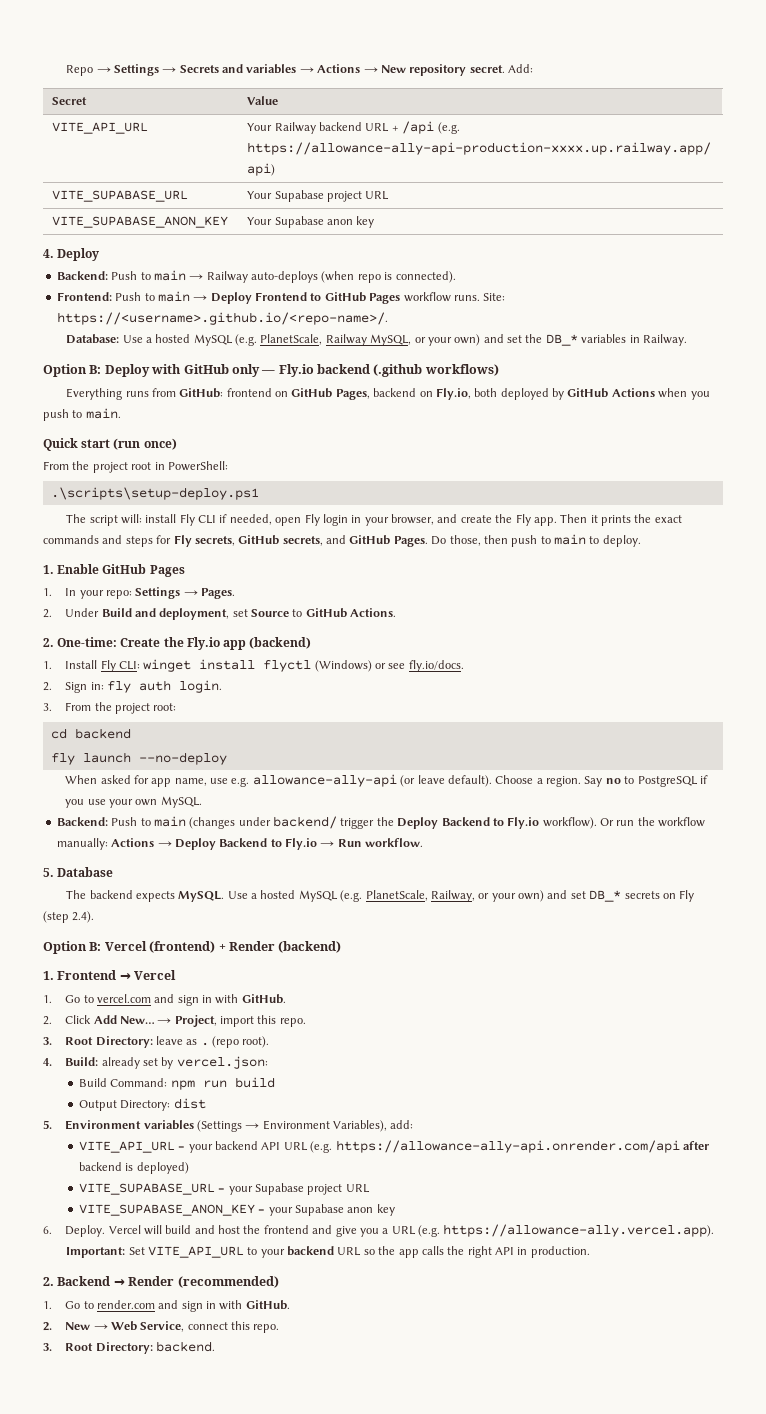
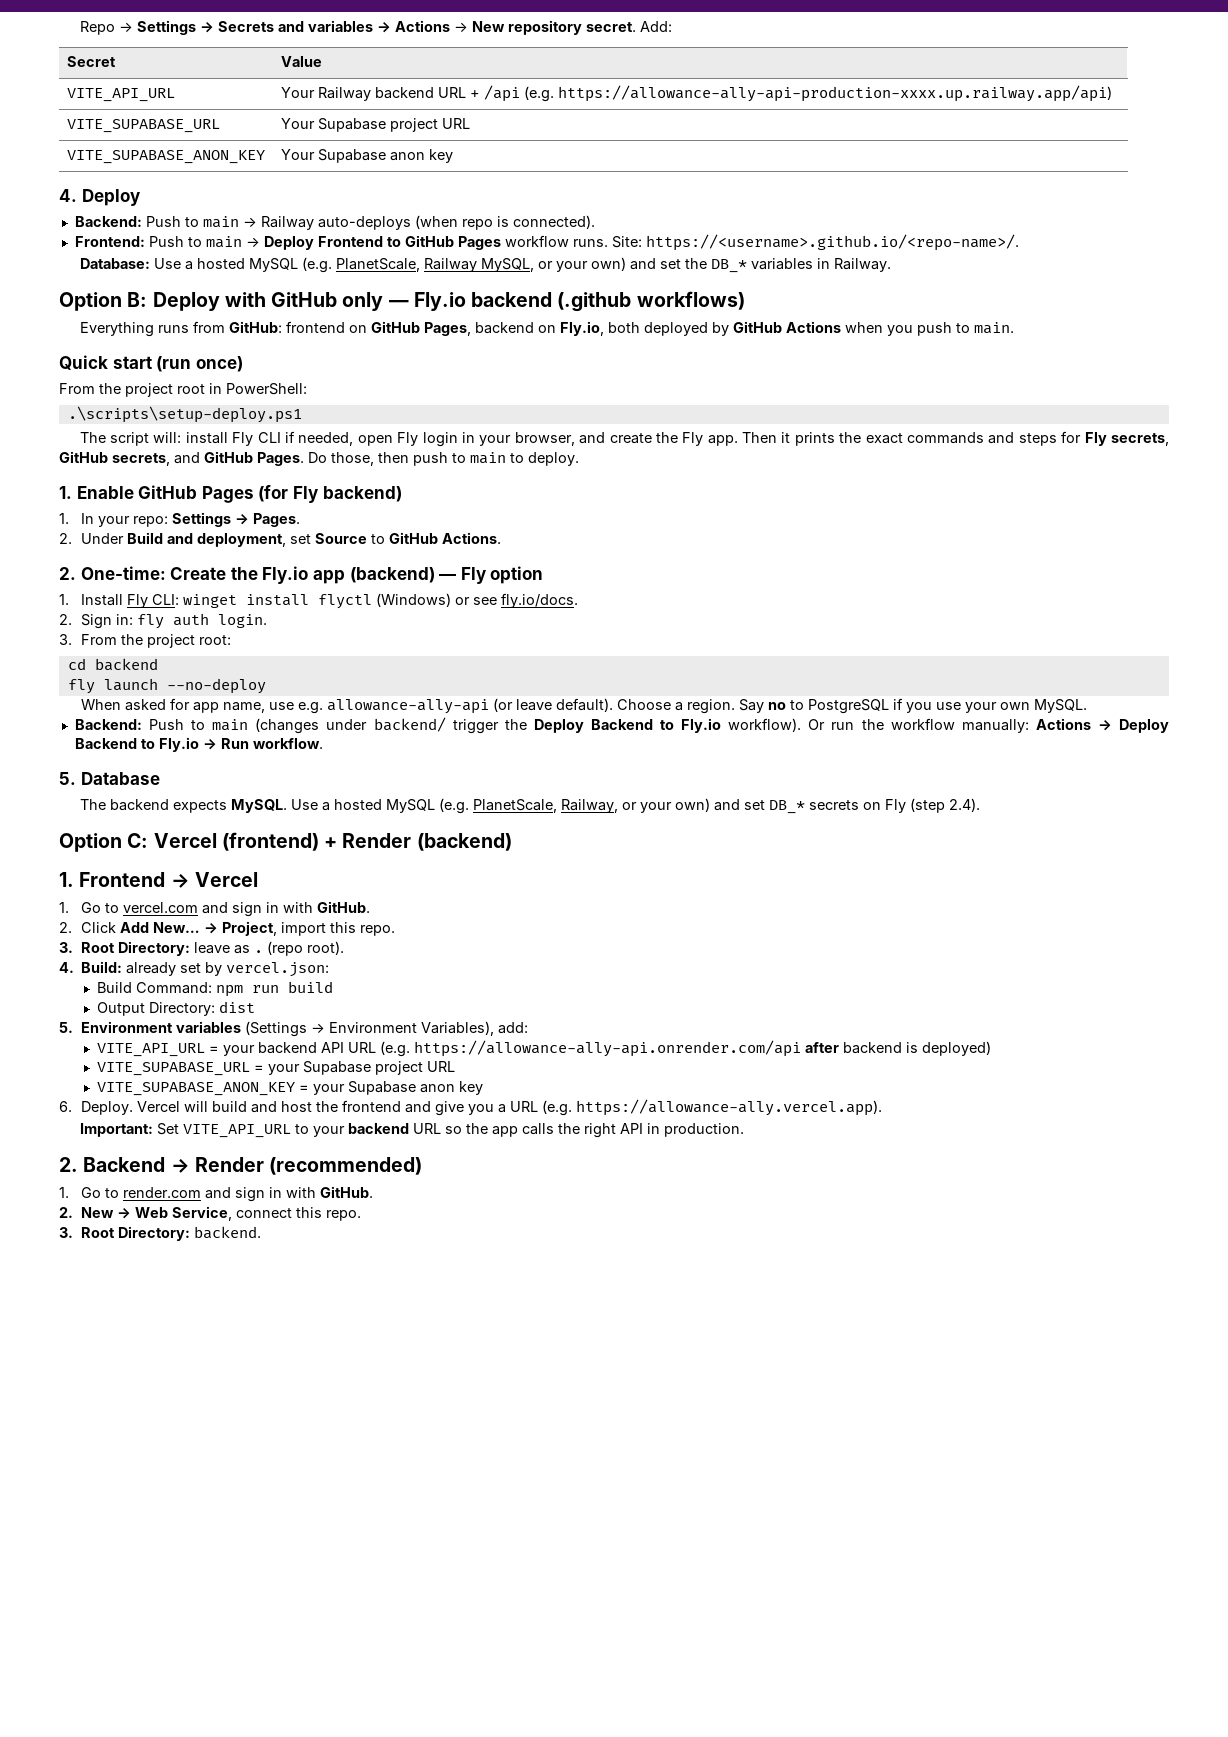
(185, 571) none -> [258,485,402,503] (for Fly backend)
(312, 643) none -> [439,566,544,584] — Fly option
[89,942,102,951] B: -> [127,833,149,848] C:

